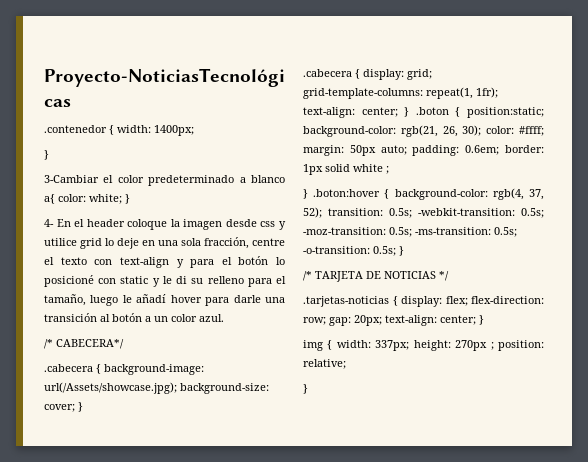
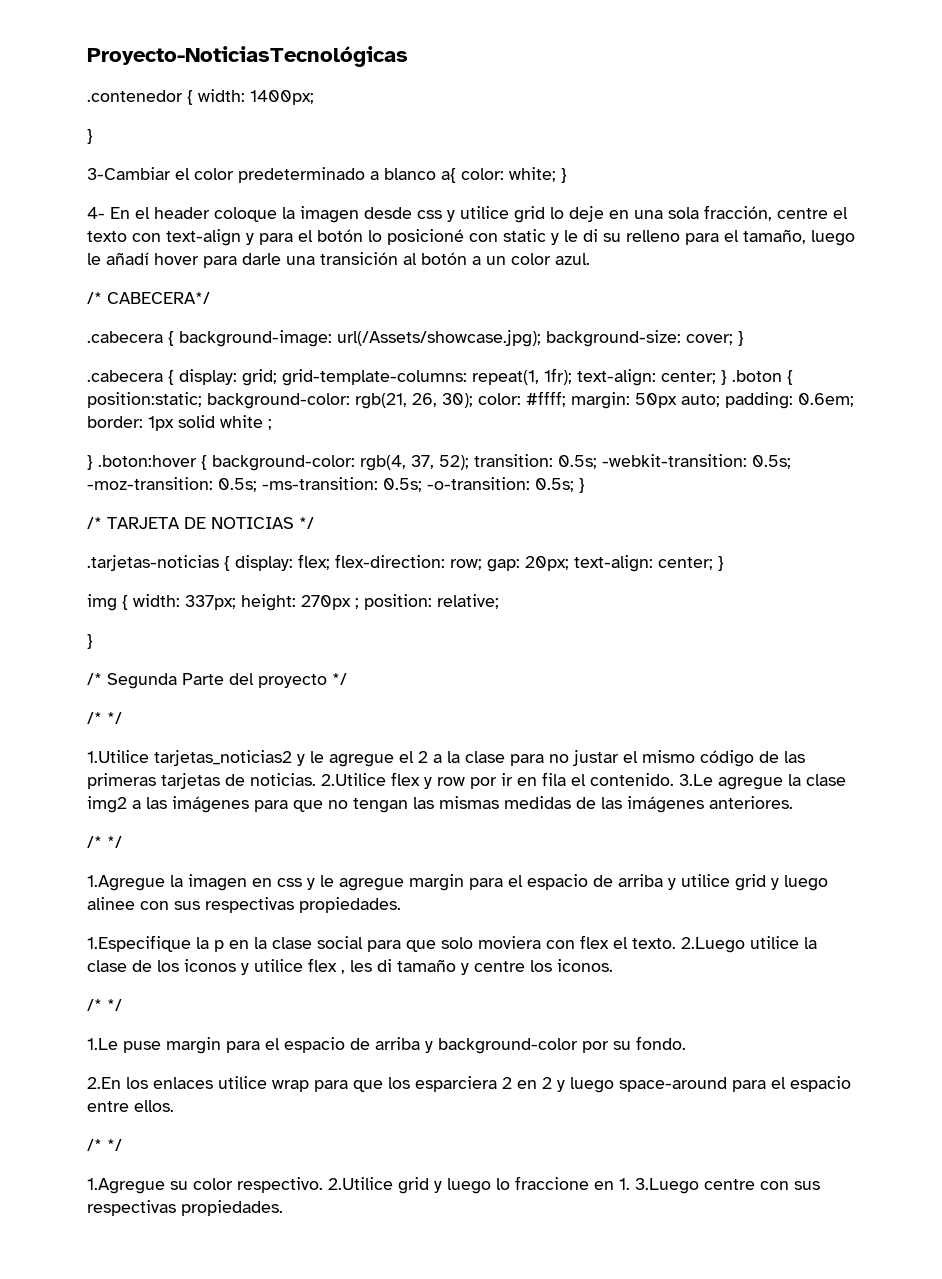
(308, 389) none -> [87,673,347,689] [87,712,122,724] [87,750,805,767] [87,772,846,790] [87,796,793,813] [87,836,122,848] [87,874,828,891] [87,897,401,913] [87,935,817,953] [87,958,613,975] [87,999,122,1011] [87,1036,686,1054] [87,1076,851,1093] [87,1100,174,1112] [87,1139,122,1151] [87,1176,820,1194] [87,1200,283,1216] // /* Segunda Parte del proyecto */ // /* */ // 1.Utilice tarjetas_noticias2 y le agregue el 2 a la clase para no justar el mismo código de las primeras tarjetas de noticias. 2.Utilice flex y row por ir en fila el contenido. 3.Le agregue la clase img2 a las imágenes para que no tengan las mismas medidas de las imágenes anteriores. // /* */ // 1.Agregue la imagen en css y le agregue margin para el espacio de arriba y utilice grid y luego alinee con sus respectivas propiedades. // 1.Especifique la p en la clase social para que solo moviera con flex el texto. 2.Luego utilice la clase de los iconos y utilice flex , les di tamaño y centre los iconos. // /* */ // 1.Le puse margin para el espacio de arriba y background-color por su fondo. // 2.En los enlaces utilice wrap para que los esparciera 2 en 2 y luego space-around para el espacio entre ellos. // /* */ // 1.Agregue su color respectivo. 2.Utilice grid y luego lo fraccione en 1. 3.Luego centre con sus respectivas propiedades.

